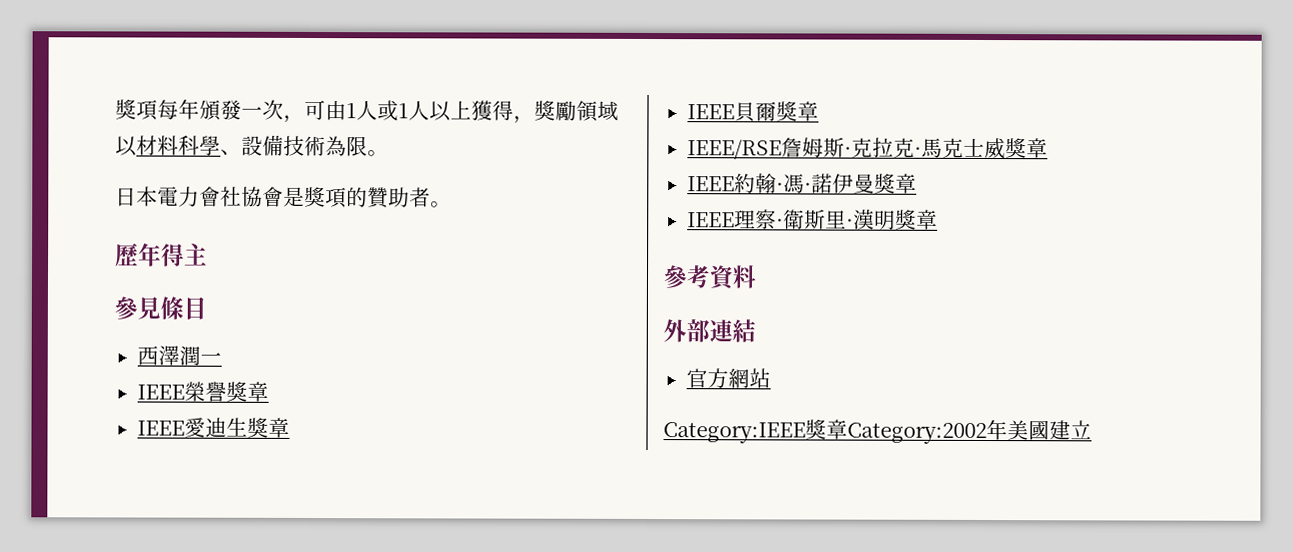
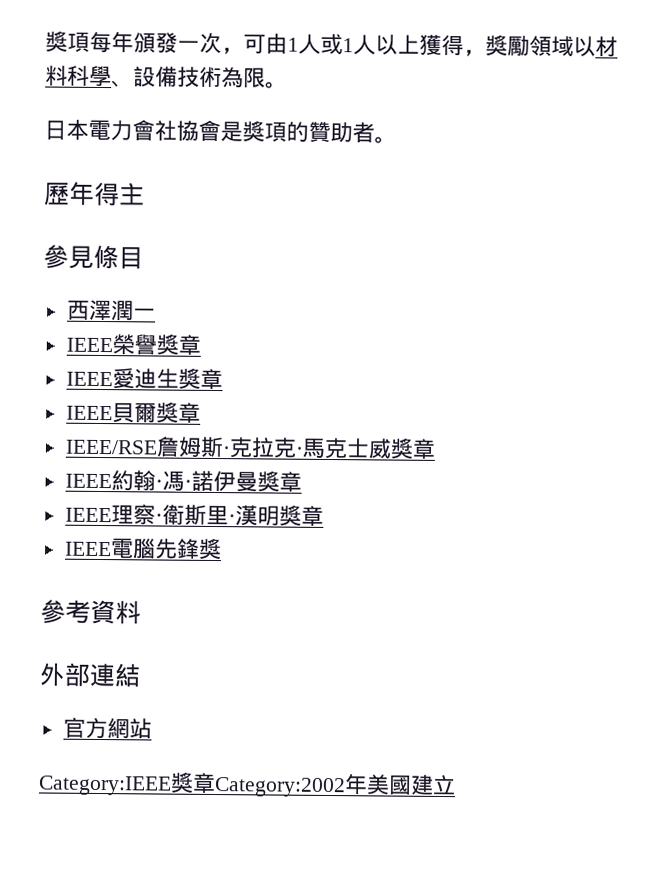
(938, 219) none -> [64,537,222,560] // IEEE電腦先鋒獎

